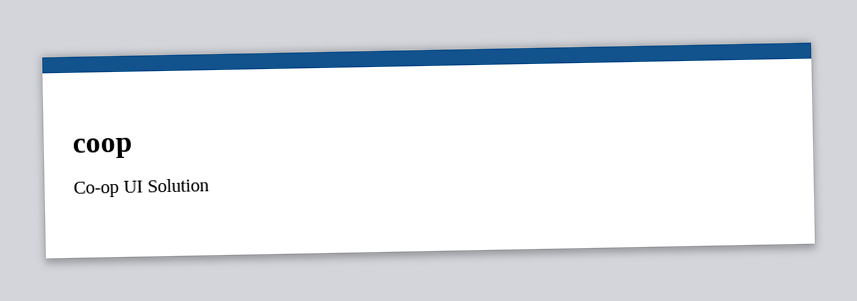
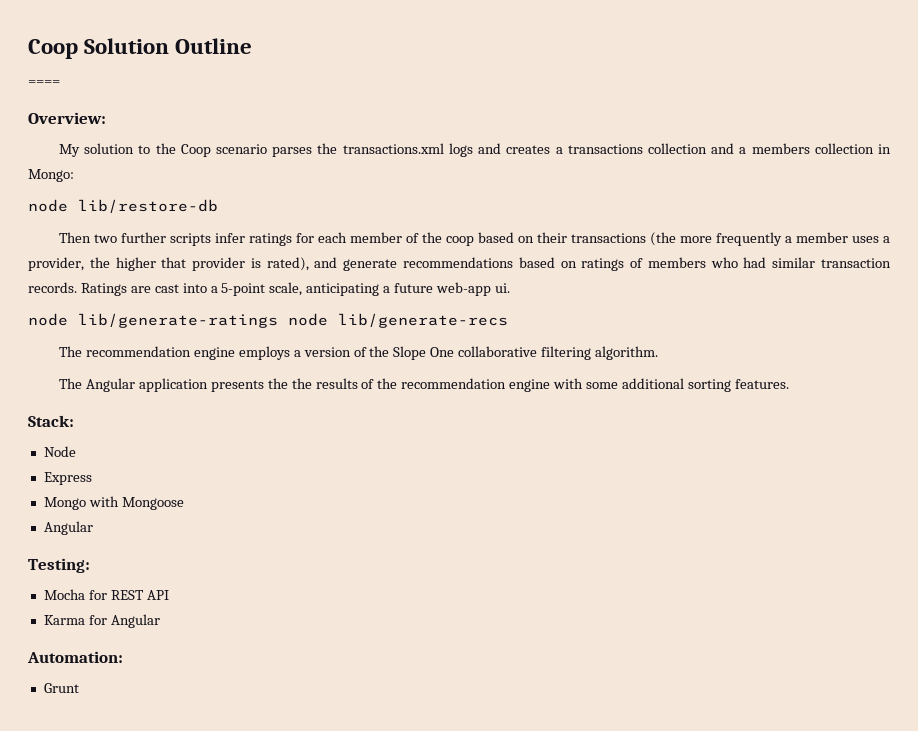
[72,137,133,159] [73,178,209,198] coop // Co-op UI Solution -> [28,38,253,59] [28,80,60,86] [28,112,106,124] [59,143,892,157] [28,169,74,182] [28,199,218,213] [59,232,891,246] [28,257,892,271] [28,282,510,296] [28,313,508,328] [59,346,658,360] [59,378,789,392] [28,415,74,427] [43,446,76,457] [43,472,92,485] [43,496,184,510] [43,521,93,535] [28,558,90,573] [43,589,169,600] [43,614,160,628] [27,651,123,663] [43,683,79,693] Coop Solution Outline // ==== // Overview: // My solution to the Coop scenario parses the transactions.xml logs and creates a transactions collection and a members collection in Mongo: // node lib/restore-db // Then two further scripts infer ratings for each member of the coop based on their transactions (the more frequently a member uses a provider, the higher that provider is rated), and generate recommendations based on ratings of members who had similar transaction records. Ratings are cast into a 5-point scale, anticipating a future web-app ui. // node lib/generate-ratings node lib/generate-recs // The recommendation engine employs a version of the Slope One collaborative filtering algorithm. // The Angular application presents the the results of the recommendation engine with some additional sorting features. // Stack: // Node // Express // Mongo with Mongoose // Angular // Testing: // Mocha for REST API // Karma for Angular // Automation: // Grunt

